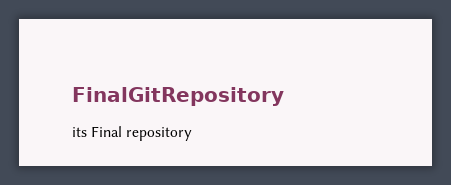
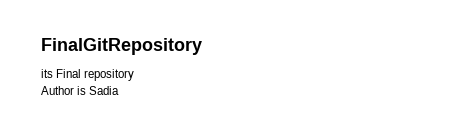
(193, 134) none -> [41,86,120,95] // Author is Sadia

